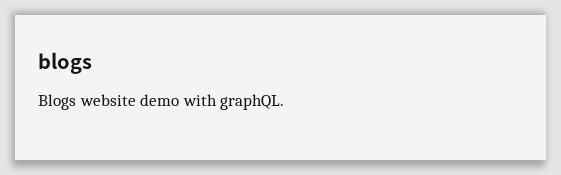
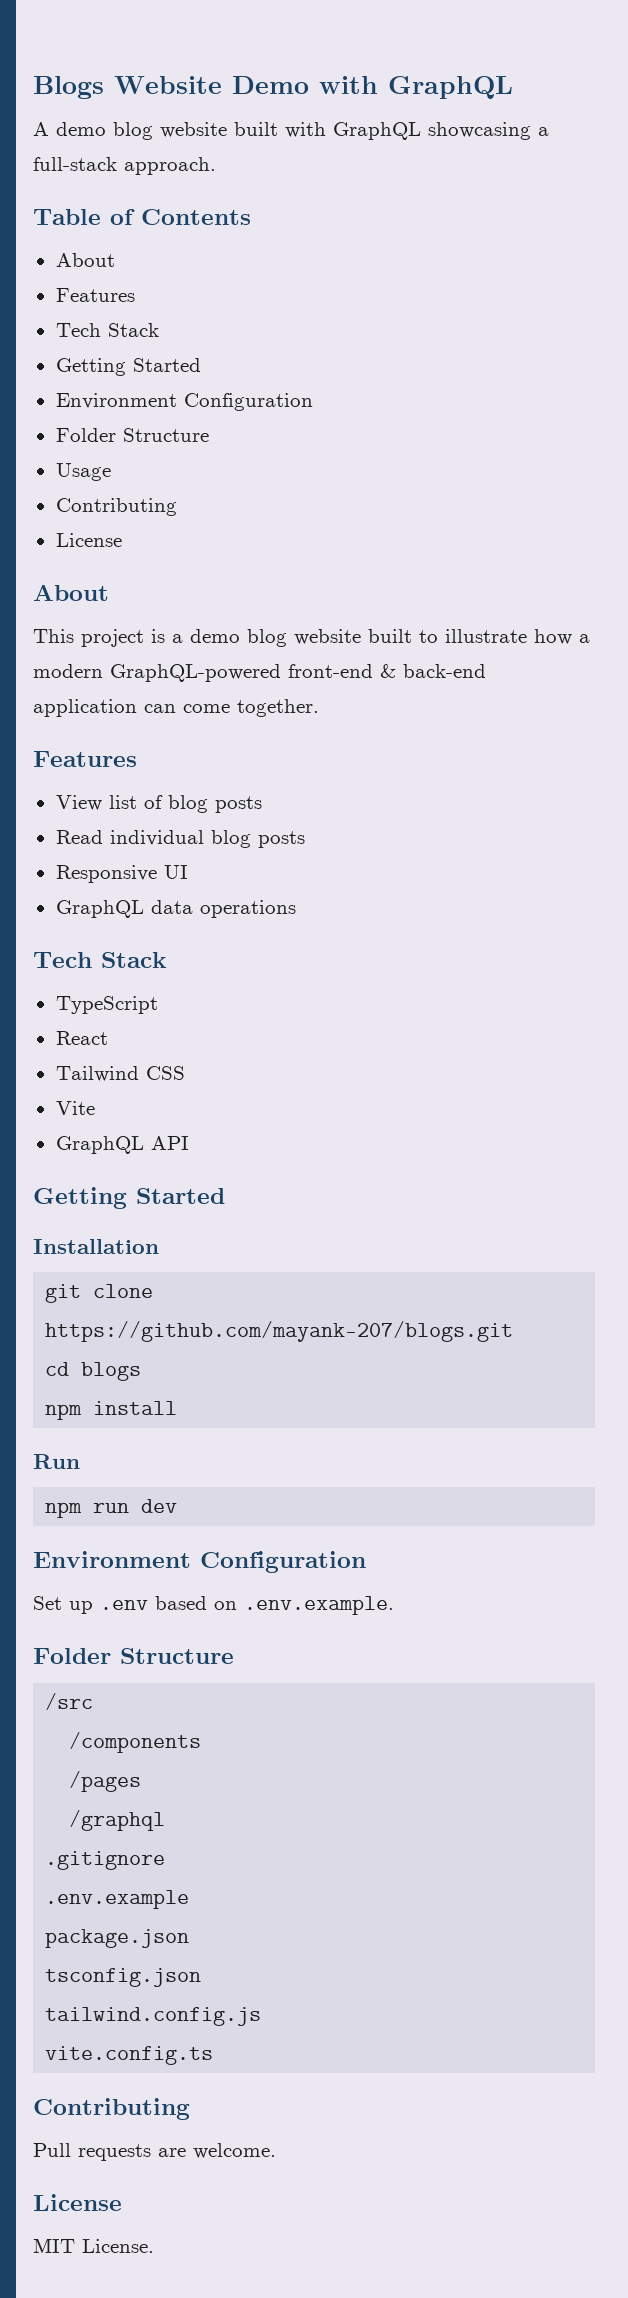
[38,52,92,74] [38,94,285,110] blogs // Blogs website demo with graphQL. -> [33,76,513,99] [33,122,549,140] [33,157,216,175] [33,209,251,225] [55,253,115,267] [55,288,135,302] [55,323,159,337] [55,358,201,376] [55,393,313,411] [55,428,209,442] [55,463,111,481] [55,498,177,516] [55,533,122,547] [33,584,109,601] [33,629,590,647] [33,664,486,682] [33,699,319,717] [33,751,137,767] [55,795,262,813] [55,830,305,848] [55,865,188,883] [55,900,296,918] [33,952,167,968] [55,996,158,1014] [55,1031,108,1045] [55,1066,185,1082] [55,1101,95,1115] [55,1136,189,1154] [33,1187,225,1209] [33,1239,159,1254] [45,1284,154,1303] [45,1321,514,1342] [45,1362,142,1381] [45,1401,178,1420] [33,1454,80,1469] [45,1499,178,1518] [33,1551,366,1573] [33,1596,394,1615] [33,1648,234,1664] [45,1693,94,1710] [69,1732,202,1753] [69,1771,142,1792] [69,1810,166,1831] [45,1851,166,1870] [45,1890,190,1909] [45,1929,190,1948] [45,1968,202,1987] [45,2007,262,2026] [45,2046,214,2065] [33,2098,190,2120] [33,2143,276,2161] [33,2194,122,2211] [33,2238,154,2253] Blogs Website Demo with GraphQL // A demo blog website built with GraphQL showcasing a full‑stack approach. // Table of Contents // About // Features // Tech Stack // Getting Started // Environment Configuration // Folder Structure // Usage // Contributing // License // About // This project is a demo blog website built to illustrate how a modern GraphQL-powered front-end & back-end application can come together. // Features // View list of blog posts // Read individual blog posts // Responsive UI // GraphQL data operations // Tech Stack // TypeScript // React // Tailwind CSS // Vite // GraphQL API // Getting Started // Installation // git clone https://github.com/mayank-207/blogs.git // cd blogs // npm install // Run // npm run dev // Environment Configuration // Set up .env based on .env.example. // Folder Structure // /src // /components // /pages // /graphql // .gitignore // .env.example // package.json // tsconfig.json // tailwind.config.js // vite.config.ts // Contributing // Pull requests are welcome. // License // MIT License.

